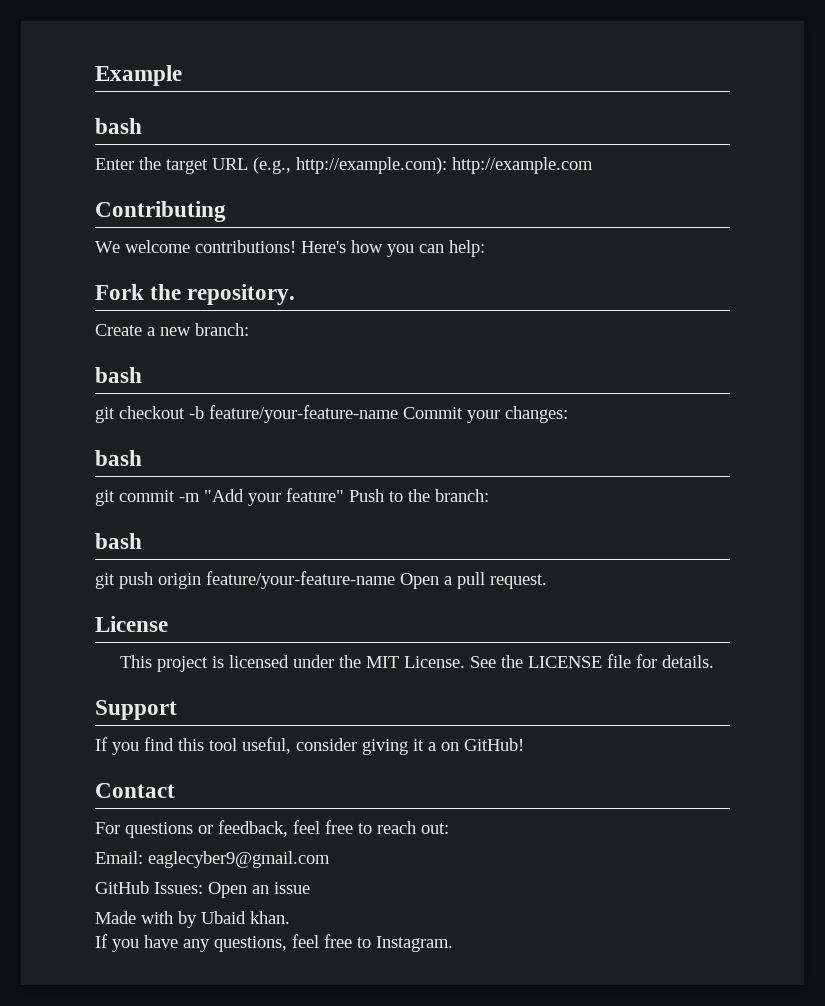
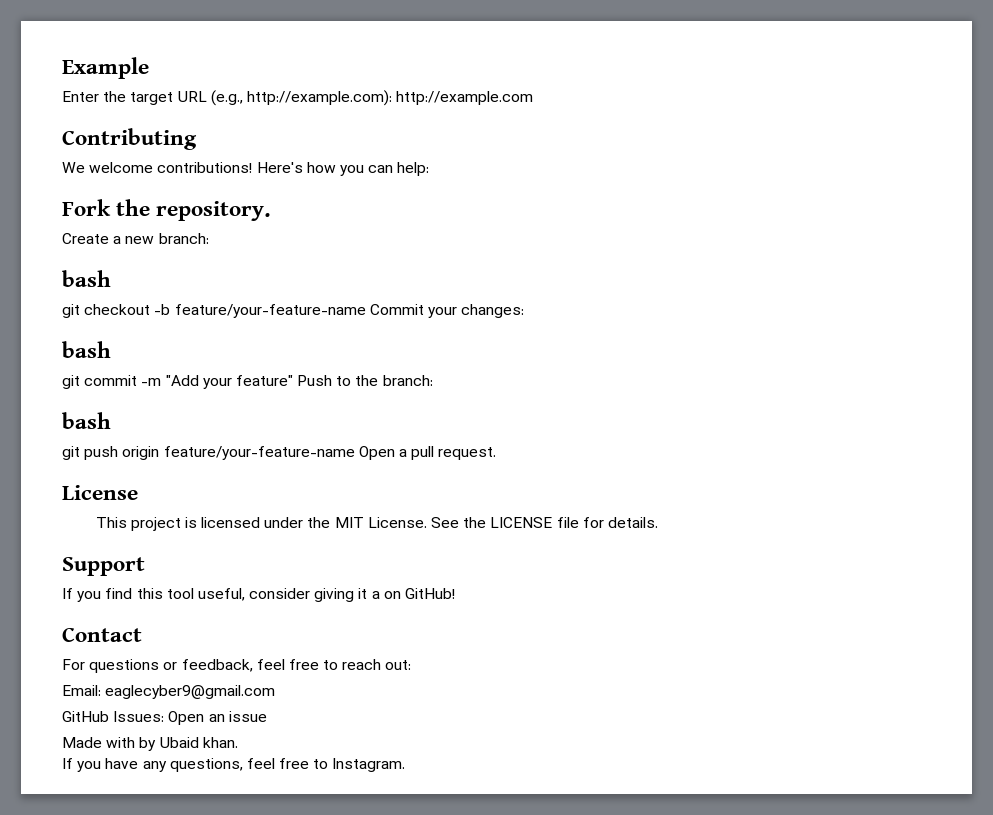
[95,118,142,134] // bash -> (149, 68) none

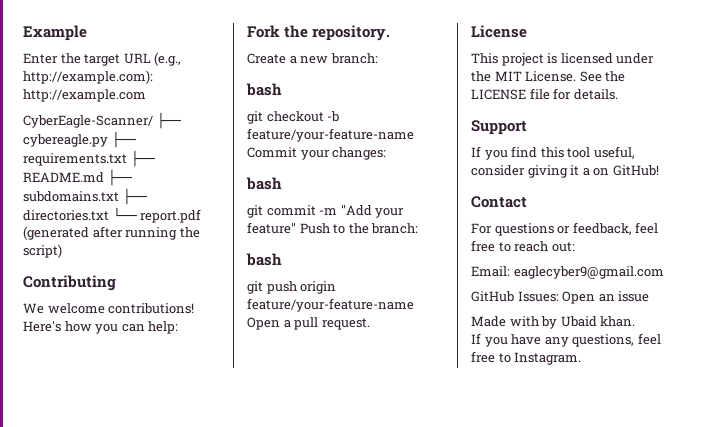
(534, 98) none -> [23,112,181,129] [23,131,136,148] [23,150,155,167] [23,169,132,186] [23,188,147,205] [23,207,202,223] [23,226,200,240] [23,244,62,258] // CyberEagle-Scanner/ ├── cybereagle.py ├── requirements.txt ├── README.md ├── subdomains.txt ├── directories.txt └── report.pdf (generated after running the script)

